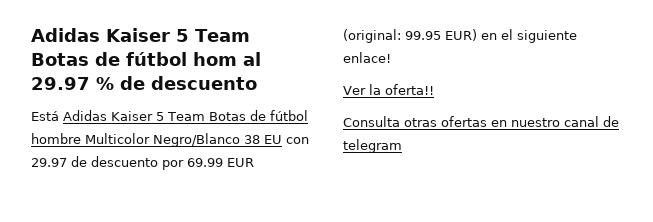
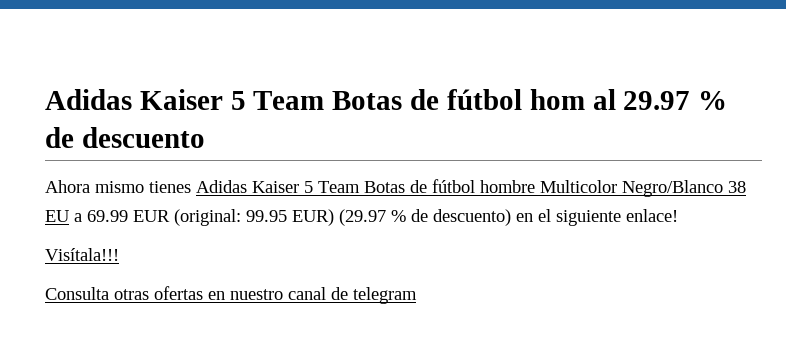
[31,111,59,121] Está -> [45,180,191,193] Ahora mismo tienes
[286,137,309,144] [31,156,184,170] con 29.97 de descuento por -> [74,213,82,222] a
(477, 35) none -> [339,209,511,226] (29.97 % de descuento)
[343,84,434,95] Ver la oferta!! -> [45,248,119,261] Visítala!!!

